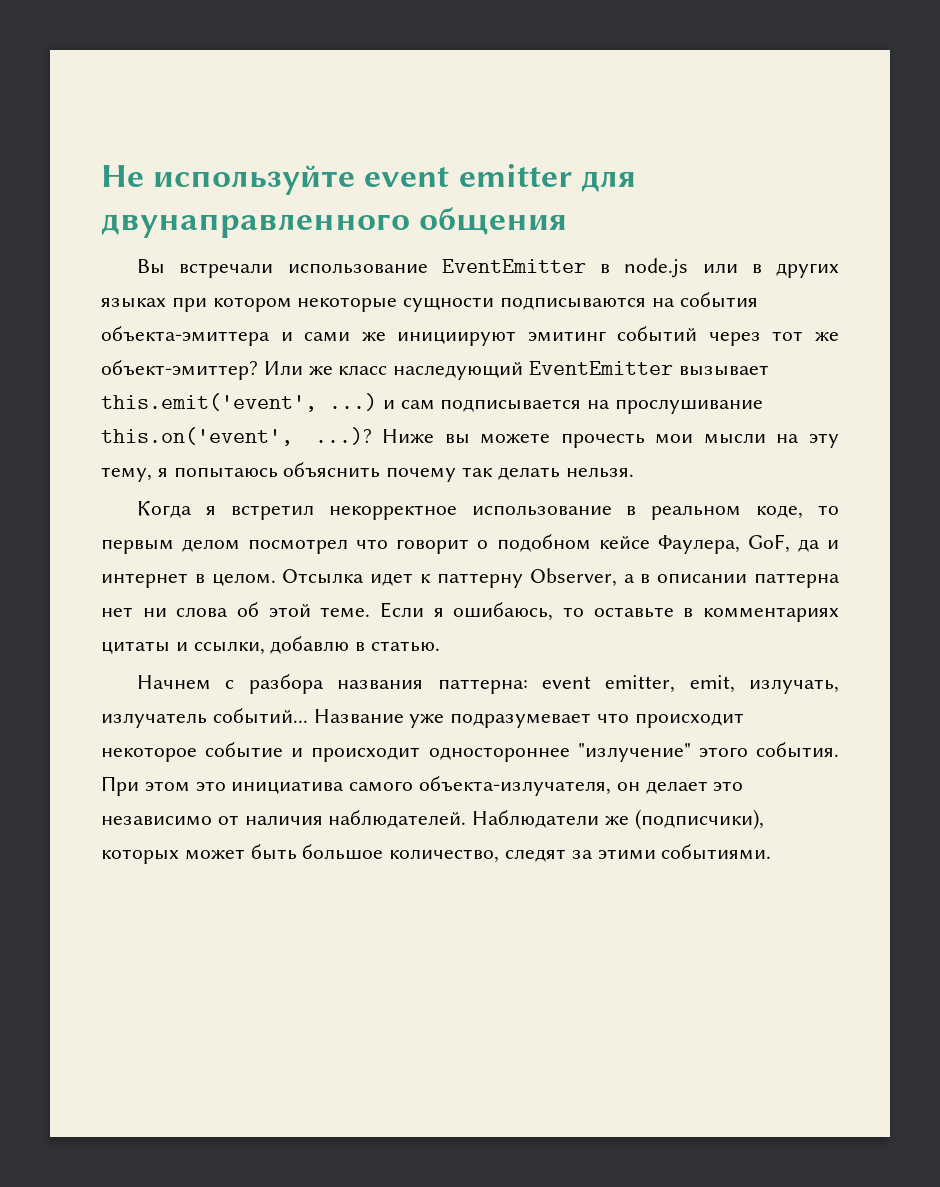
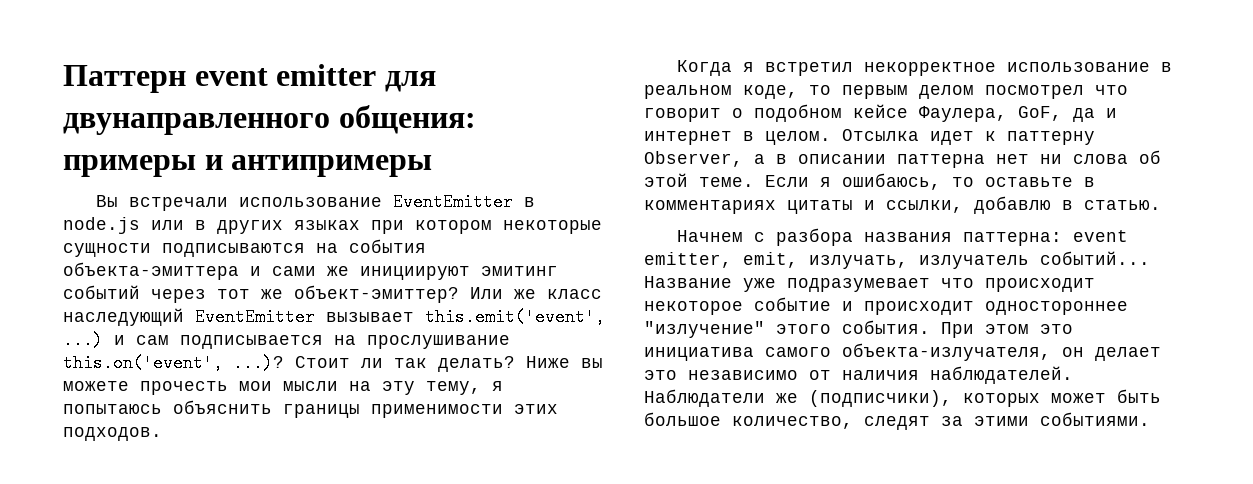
[101,165,356,195] Не используйте -> [63,65,186,93] Паттерн
[419,207,568,235] общения -> [338,105,476,134] [63,155,433,177] общения: примеры и антипримеры
(372, 436) none -> [295,356,515,372] Стоит ли так делать?
[386,467,634,482] почему так делать нельзя. -> [283,404,558,418] [63,427,162,441] границы применимости этих подходов.

